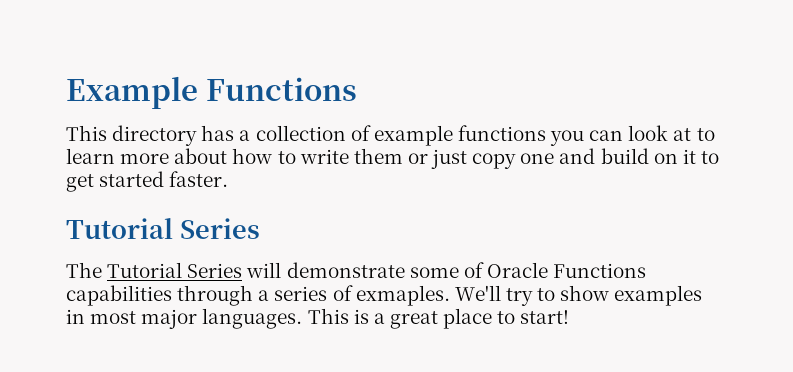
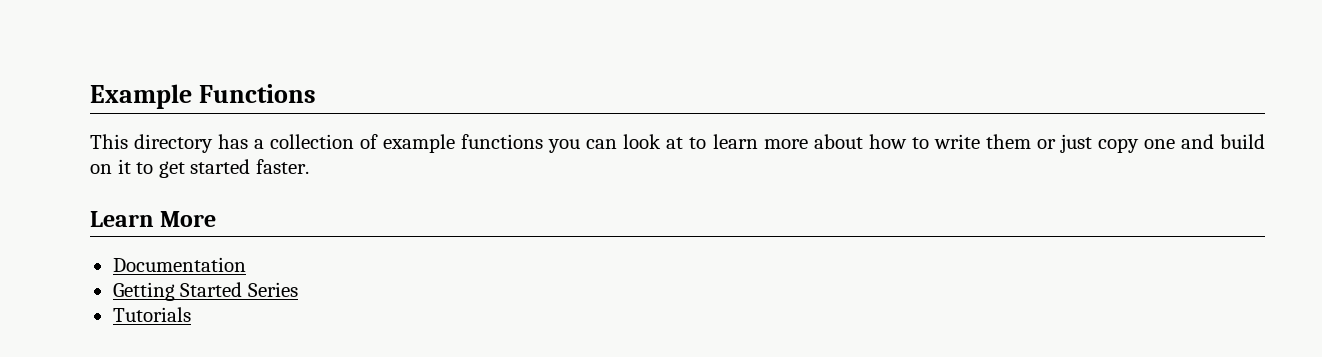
[66,218,260,239] [66,262,647,278] [66,285,703,306] [66,308,570,329] Tutorial Series // The Tutorial Series will demonstrate some of Oracle Functions capabilities through a series of exmaples. We'll try to show examples in most major languages. This is a great place to start! -> [90,211,217,227] [112,257,246,272] [112,282,298,301] [112,307,191,322] Learn More // Documentation // Getting Started Series // Tutorials

